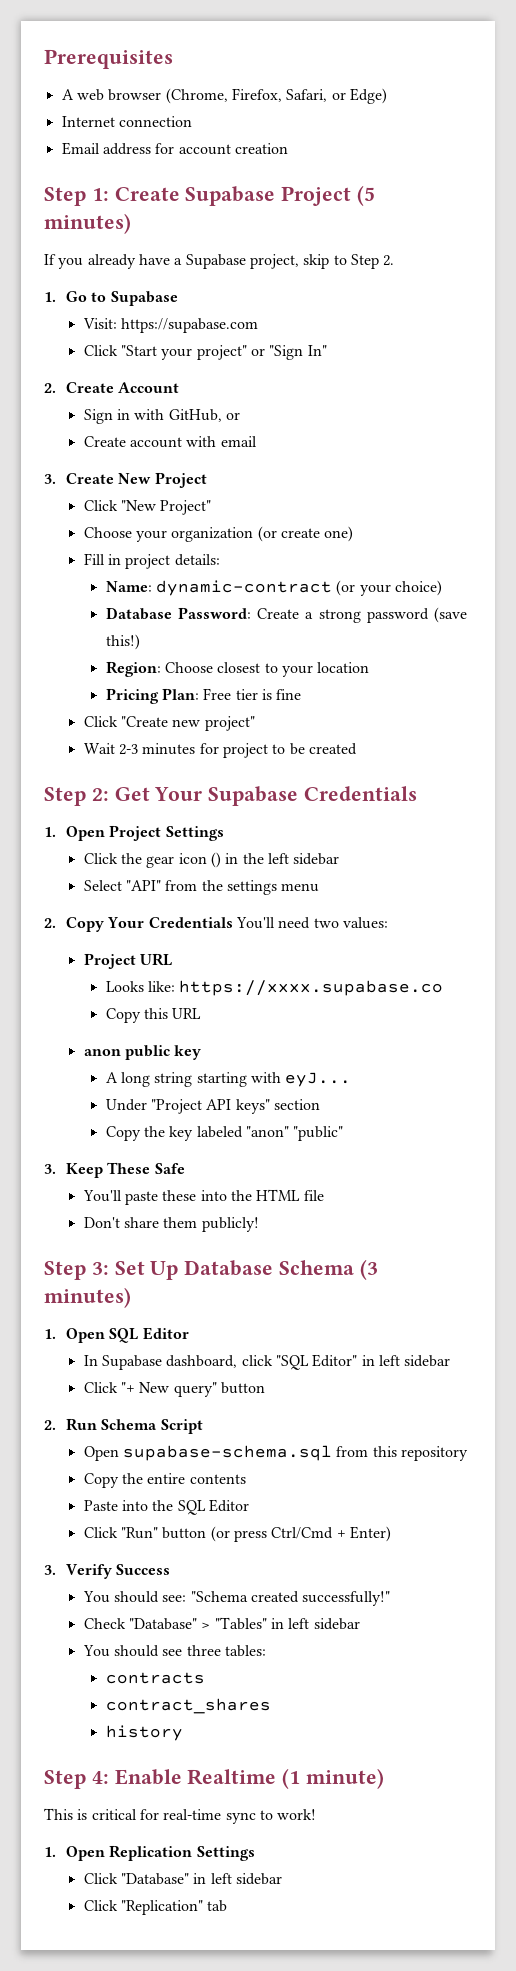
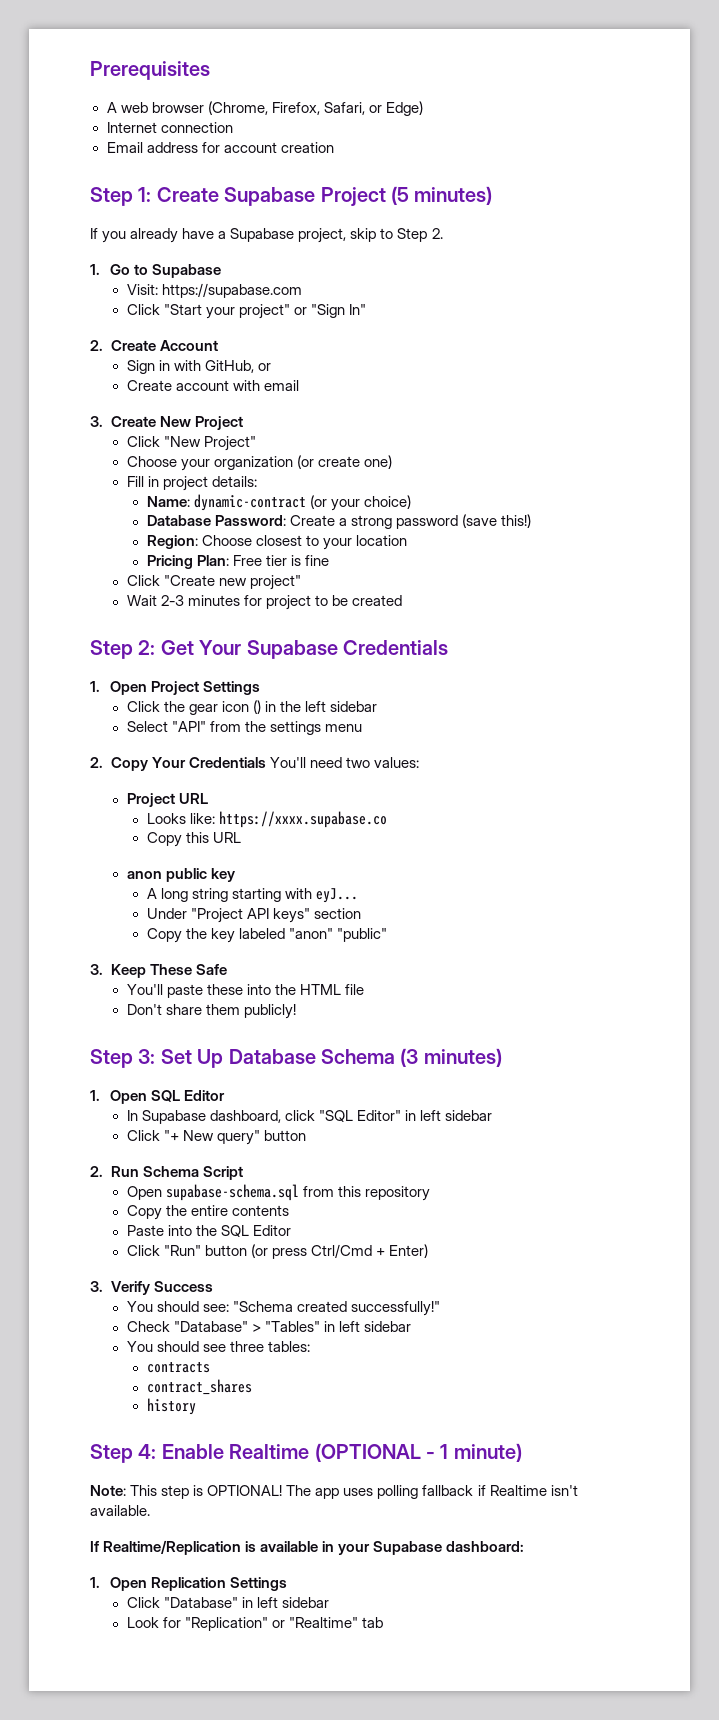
[282,1768,385,1789] [44,1808,317,1824] (1 minute) // This is critical for real-time sync to work! -> [314,1443,522,1462] [90,1485,578,1499] [90,1505,150,1516] [90,1540,525,1555] (OPTIONAL - 1 minute) // Note: This step is OPTIONAL! The app uses polling fallback if Realtime isn't available. // If Realtime/Replication is available in your Supabase dashboard:
[83,1900,203,1915] Click "Replication" -> [126,1617,358,1631] Look for "Replication" or "Realtime"

